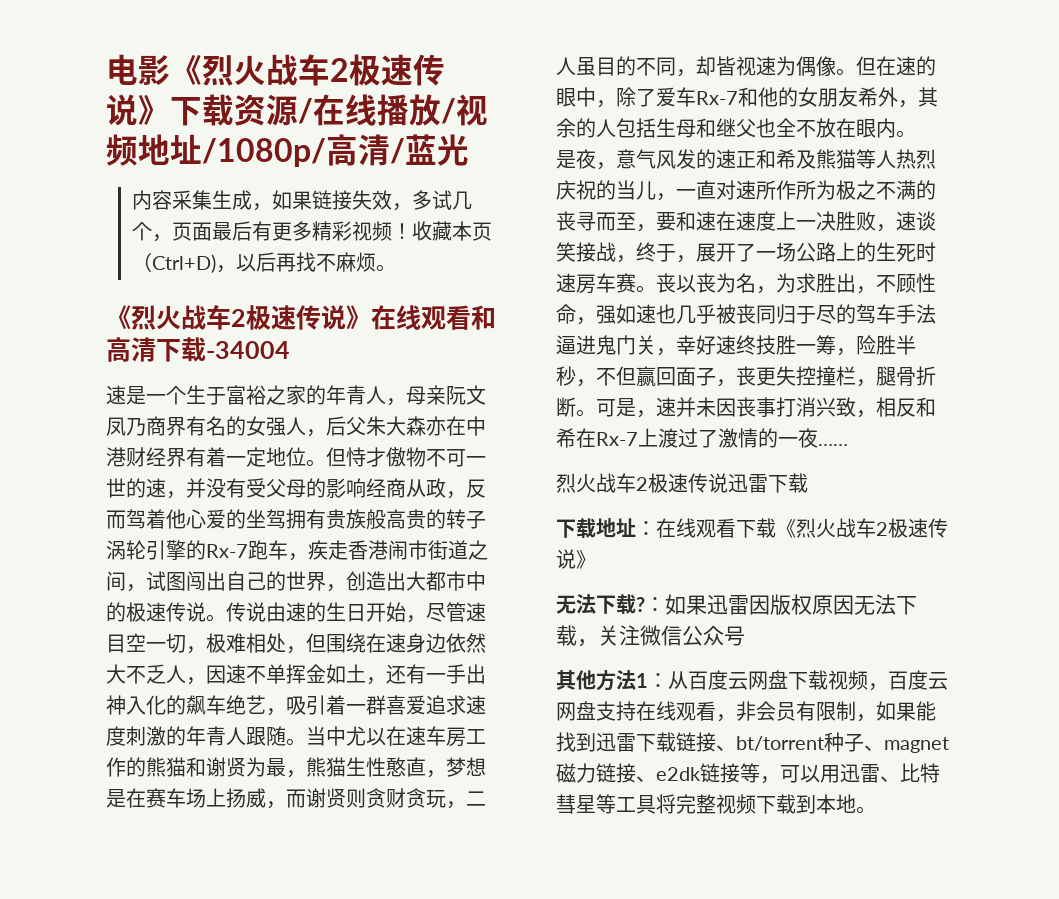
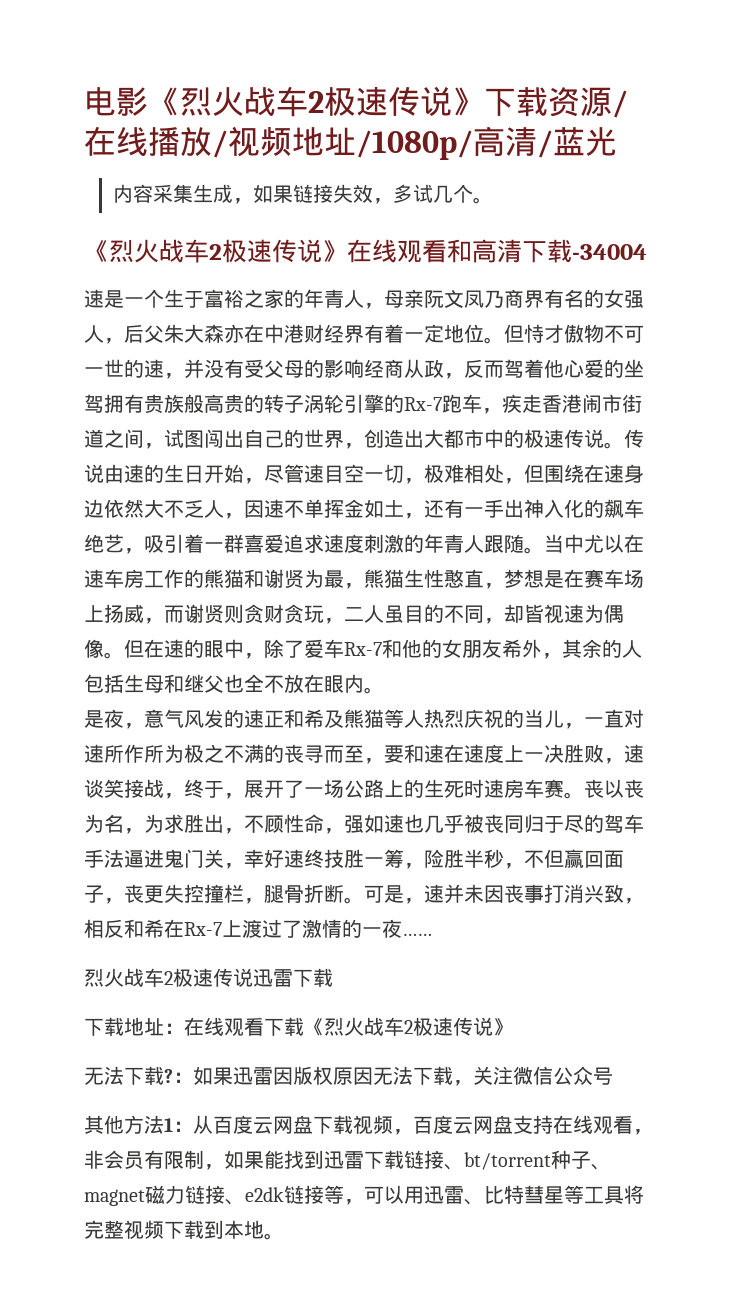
[151,221,492,242] [131,252,376,273] ，页面最后有更多精彩视频！收藏本页（Ctrl+D)，以后再找不麻烦 -> (473, 193) none

